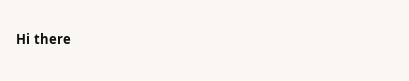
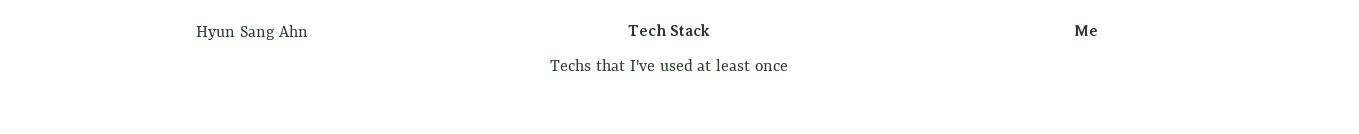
[16,33,71,44] Hi there -> [196,25,308,40] [627,24,711,36] [550,59,788,71] [1074,25,1098,36] Hyun Sang Ahn // Tech Stack // Techs that I've used at least once // Me

